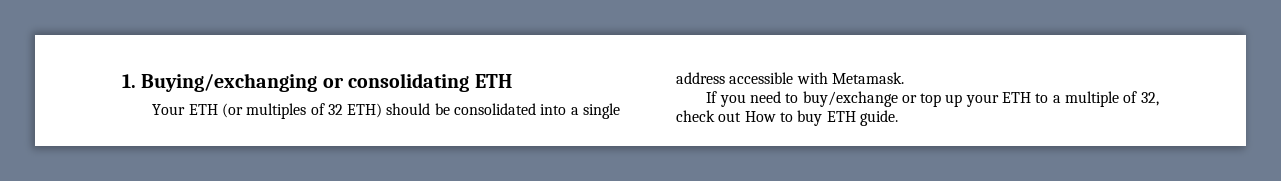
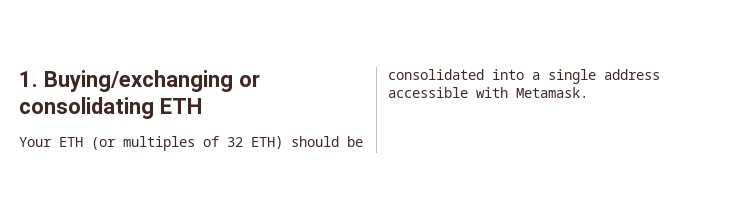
[706,91,1159,107] [676,110,898,126] // If you need to buy/exchange or top up your ETH to a multiple of 32, check out How to buy ETH guide. -> (588, 92) none

